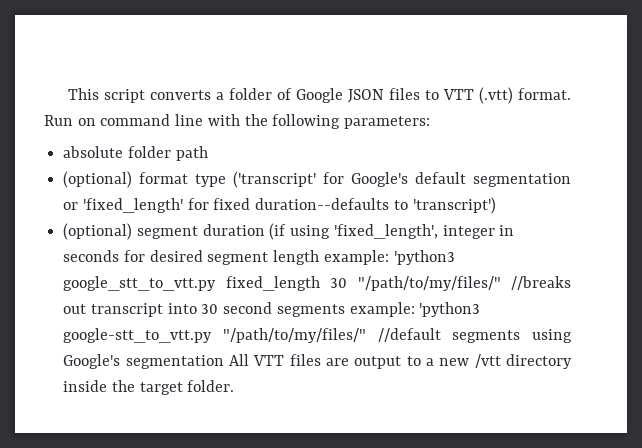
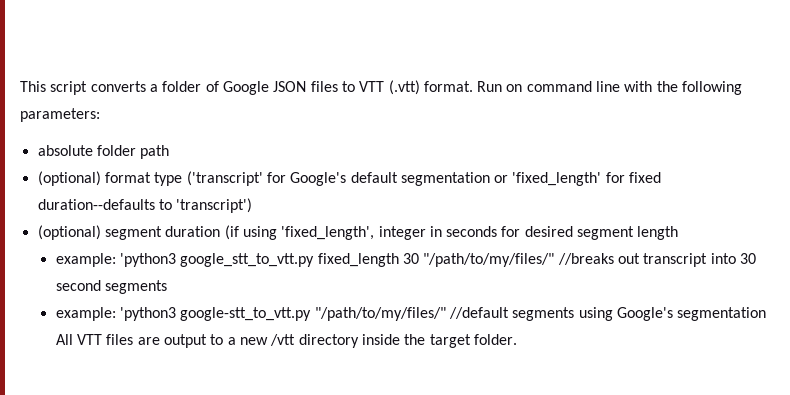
(320, 257) none -> (679, 233) //
(345, 310) none -> (168, 287) //

